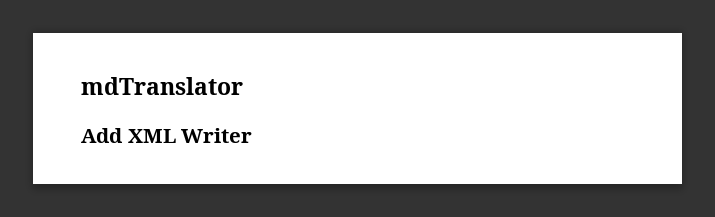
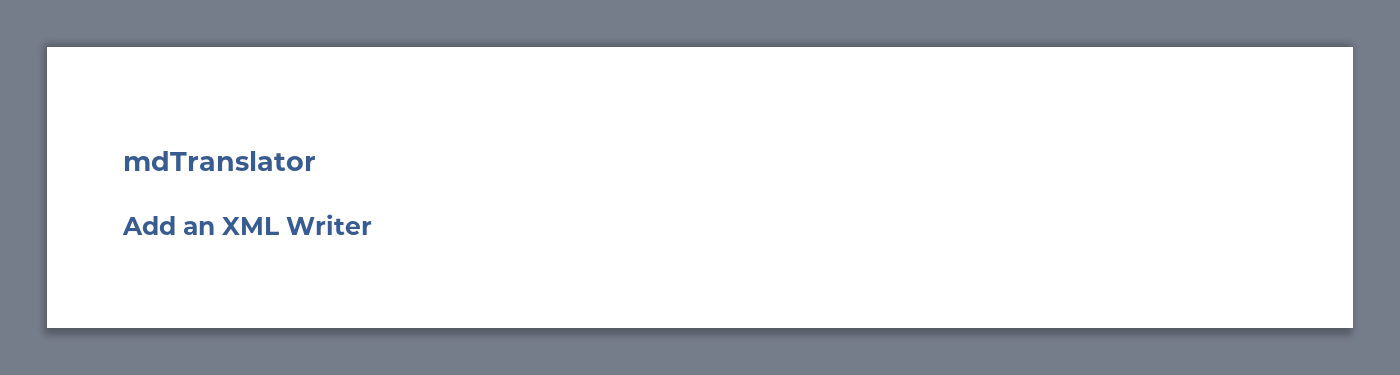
(123, 135) none -> [183,221,215,235] an

